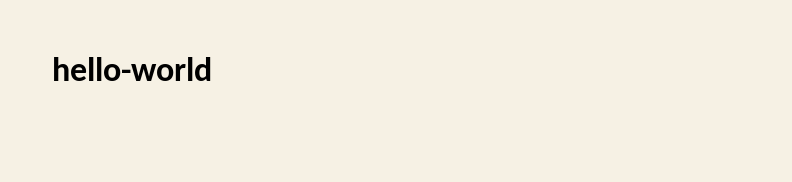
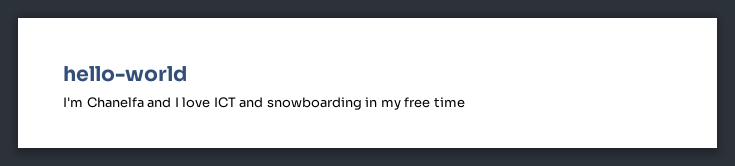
(212, 69) none -> [63,97,465,110] // I'm Chanelfa and I love ICT and snowboarding in my free time

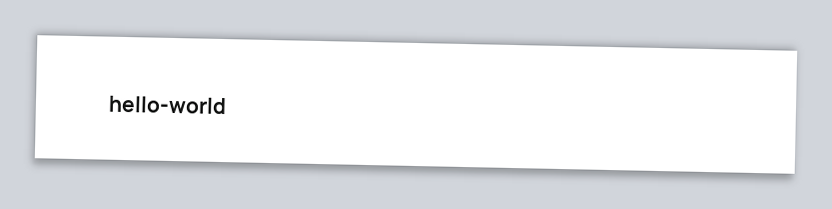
[63,97,465,110] // I'm Chanelfa and I love ICT and snowboarding in my free time -> (227, 105) none

